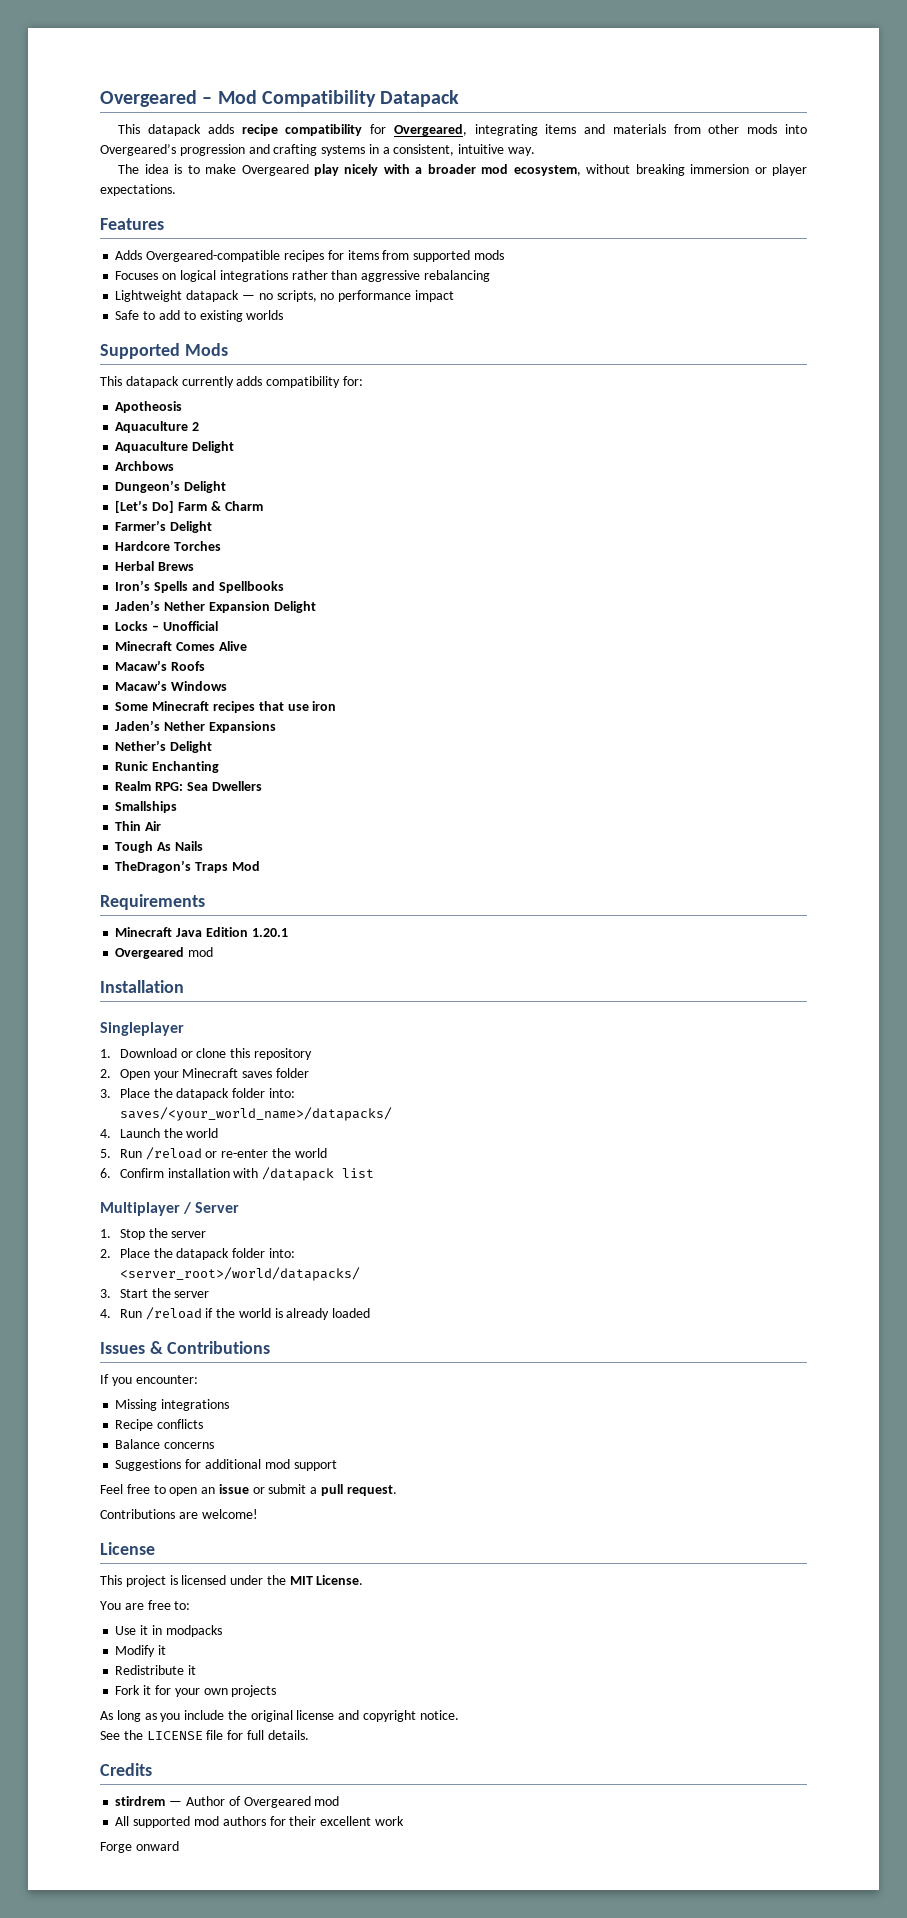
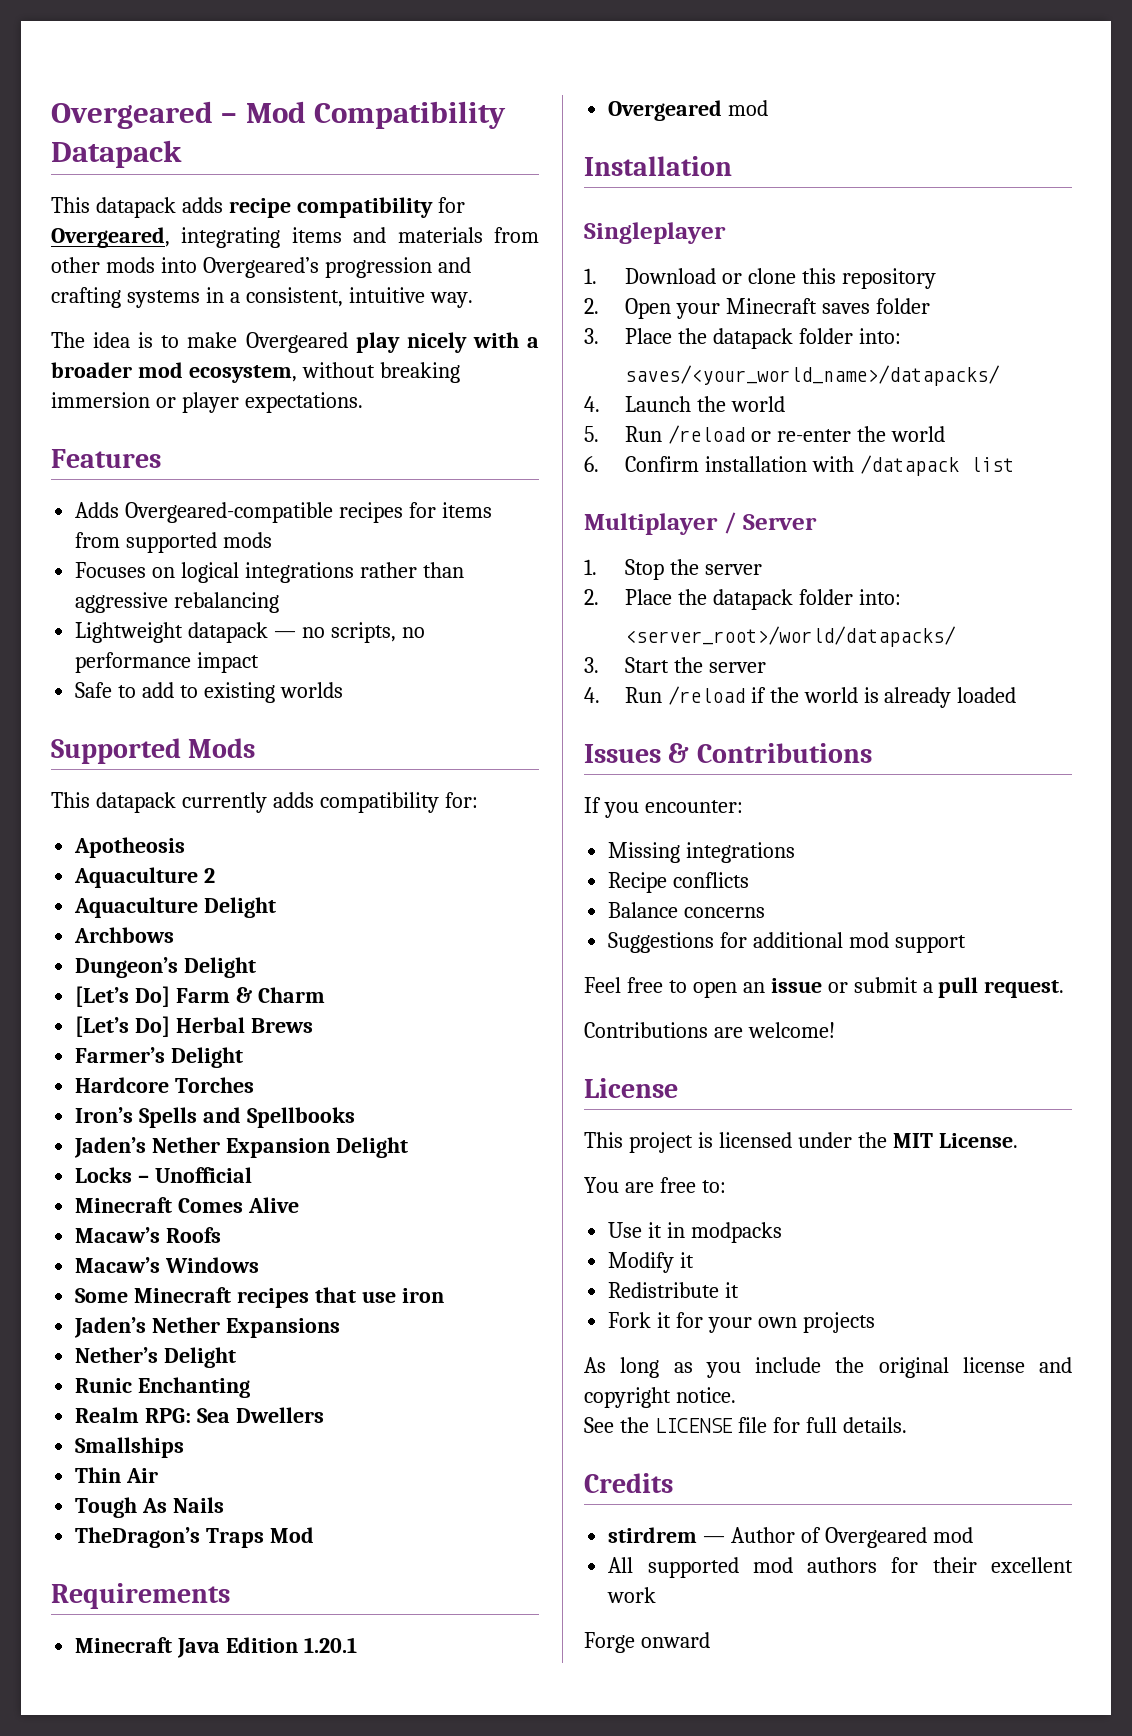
(263, 506) none -> [75,1016,314,1037] // [Let’s Do] Herbal Brews
[115,561,195,571] // Herbal Brews -> (255, 1085) none

